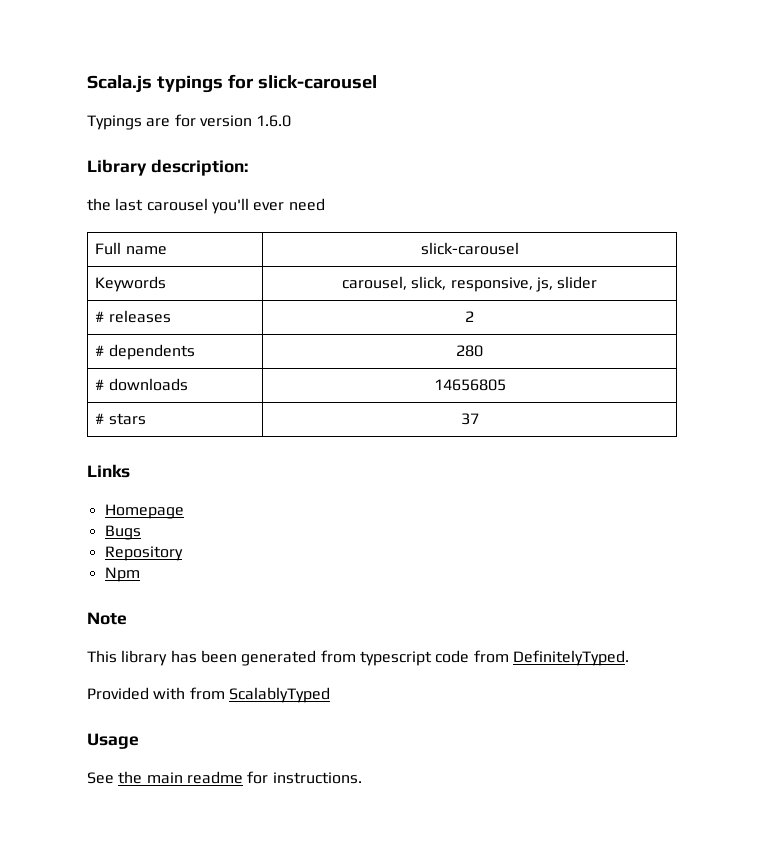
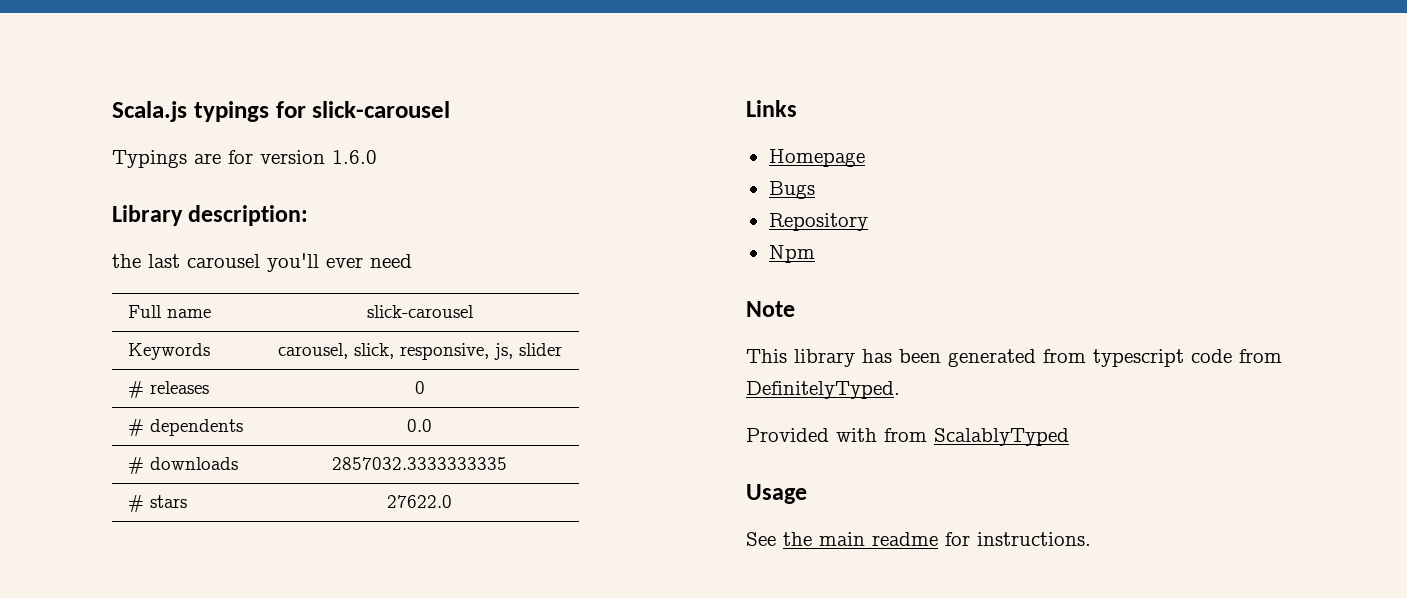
[465,311,475,322] 2 -> [414,381,425,394] 0
[456,345,484,357] 280 -> [407,419,432,432] 0.0
[433,379,506,391] 14656805 -> [332,457,507,470] 2857032.3333333335
[460,413,479,425] 37 -> [387,495,452,508] 27622.0

